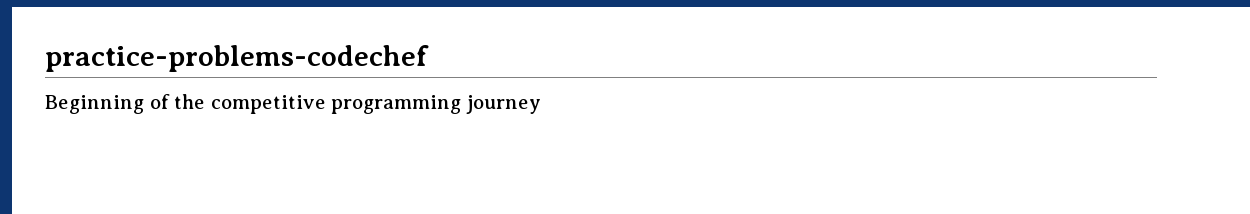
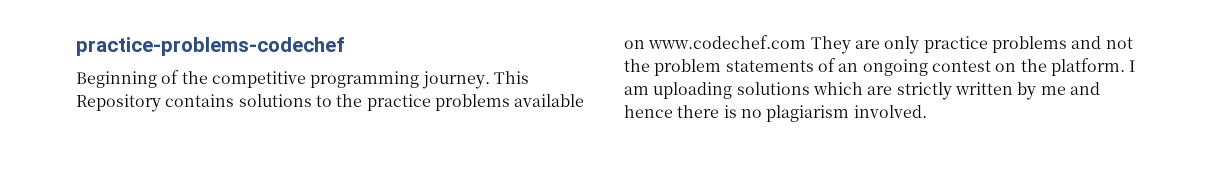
[465,95,541,114] journey -> [421,71,529,89] [76,94,585,112] [624,35,1133,54] [624,58,1136,76] [624,82,1100,100] [624,105,927,122] journey. This Repository contains solutions to the practice problems available on www.codechef.com They are only practice problems and not the problem statements of an ongoing contest on the platform. I am uploading solutions which are strictly written by me and hence there is no plagiarism involved.

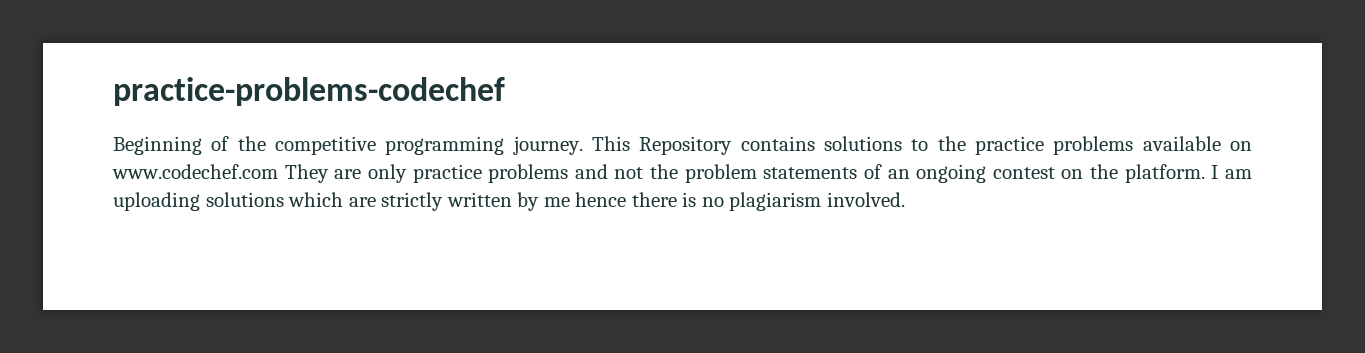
[1069,82,1100,95] and -> (570, 202) none

